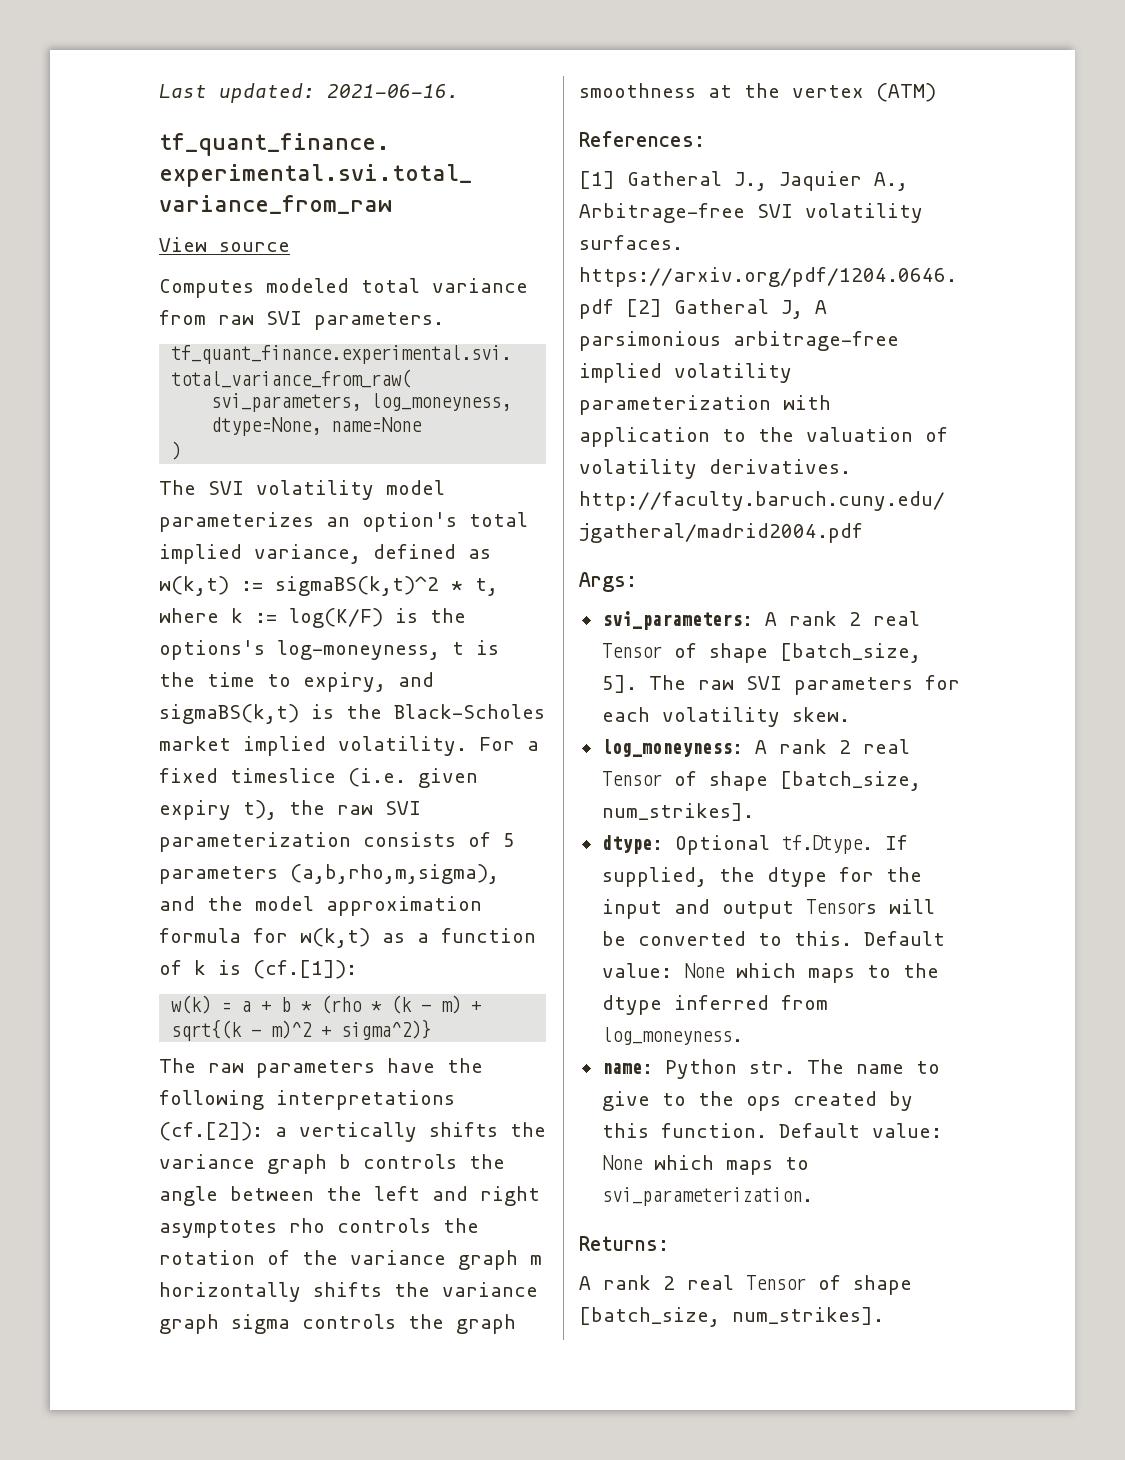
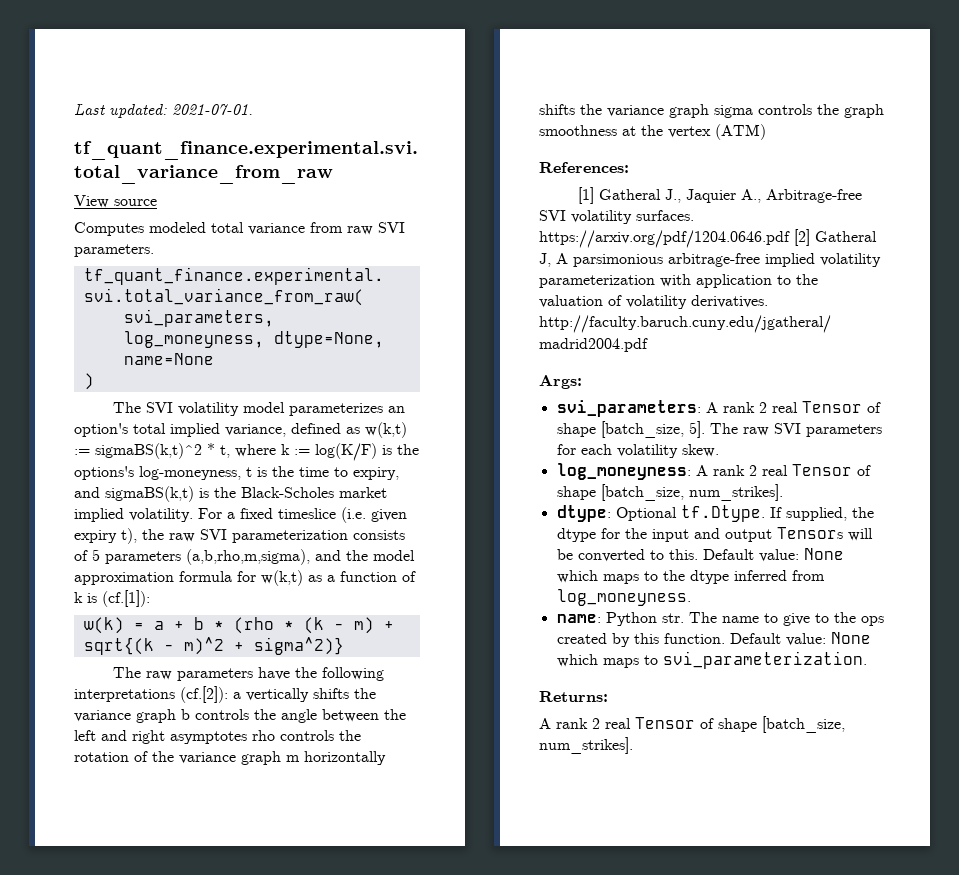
[327,84,459,98] 2021-06-16. -> [172,104,253,115] 2021-07-01.

